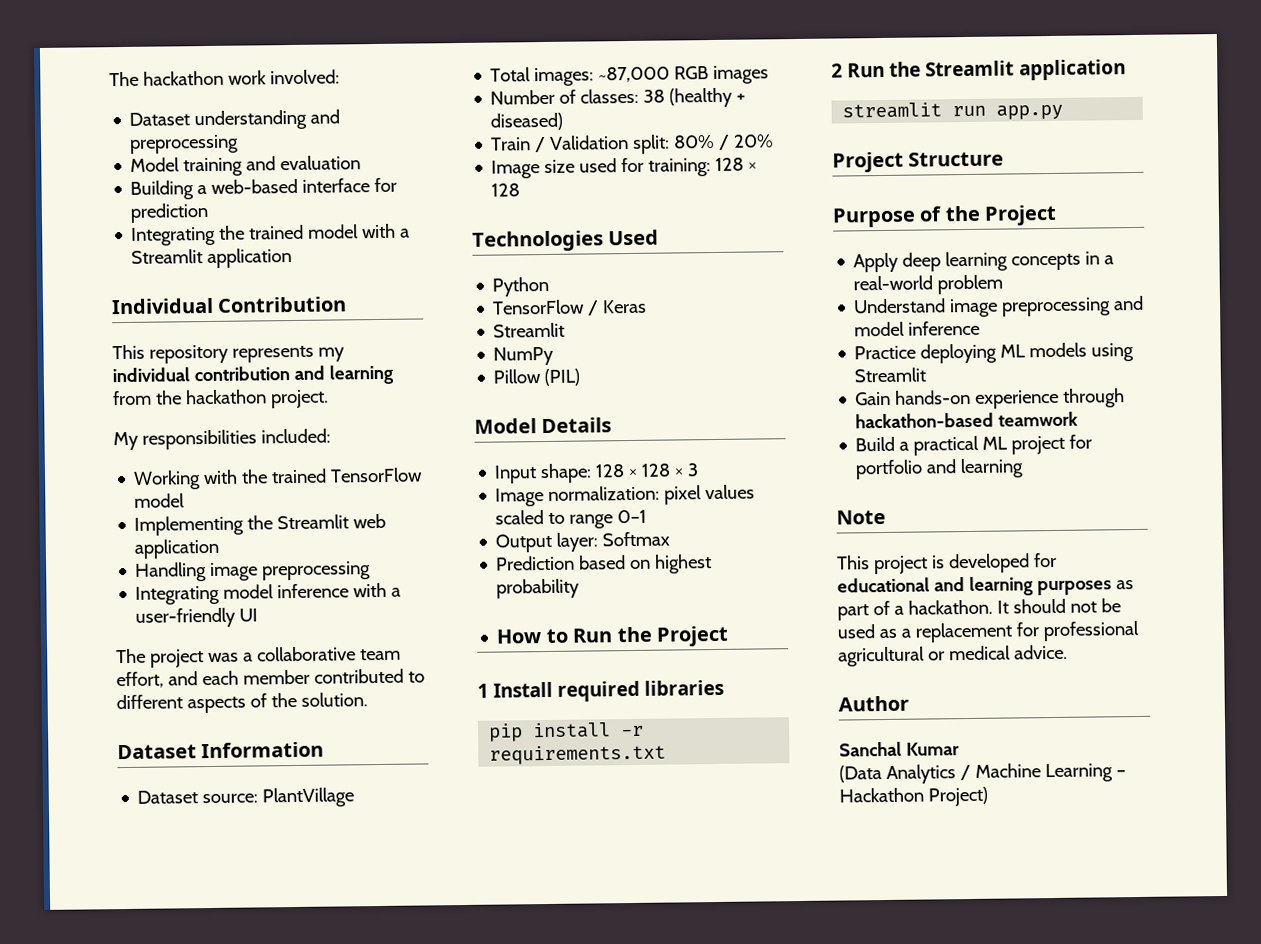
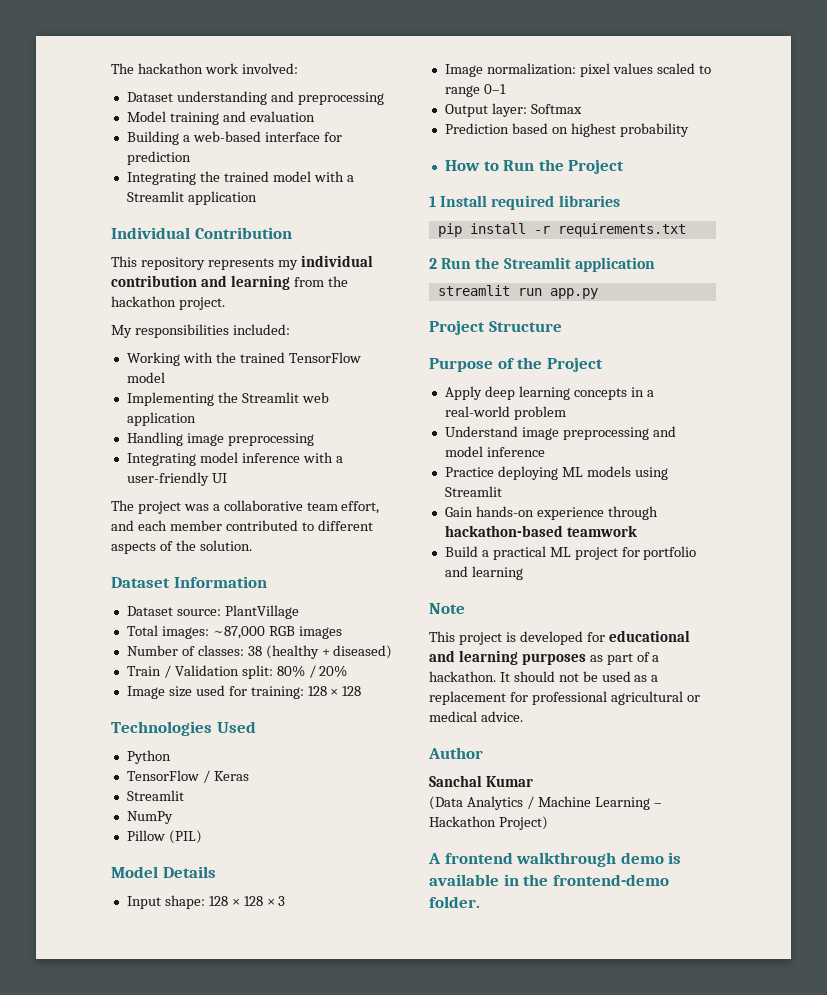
(988, 796) none -> [428,852,682,867] [429,874,669,886] [429,896,480,908] // A frontend walkthrough demo is available in the frontend-demo folder.

